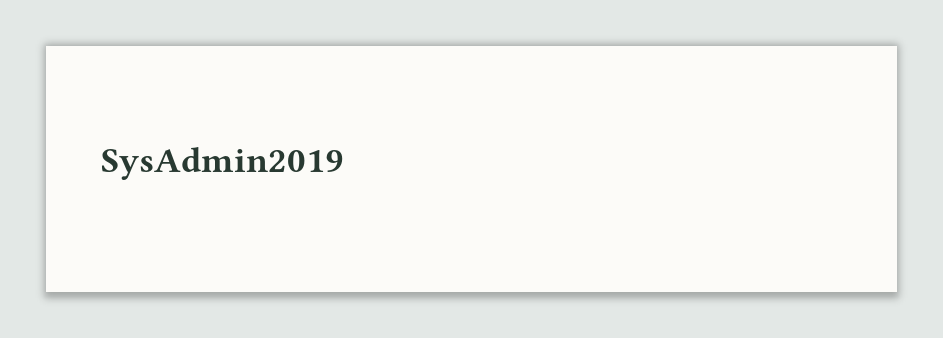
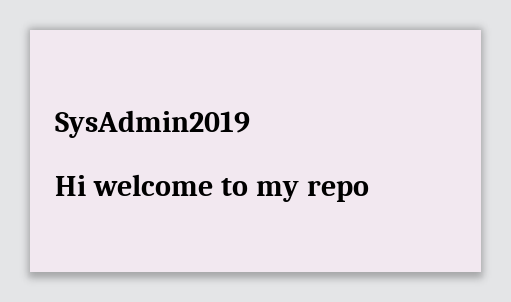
(344, 163) none -> [55,174,369,202] // Hi welcome to my repo

